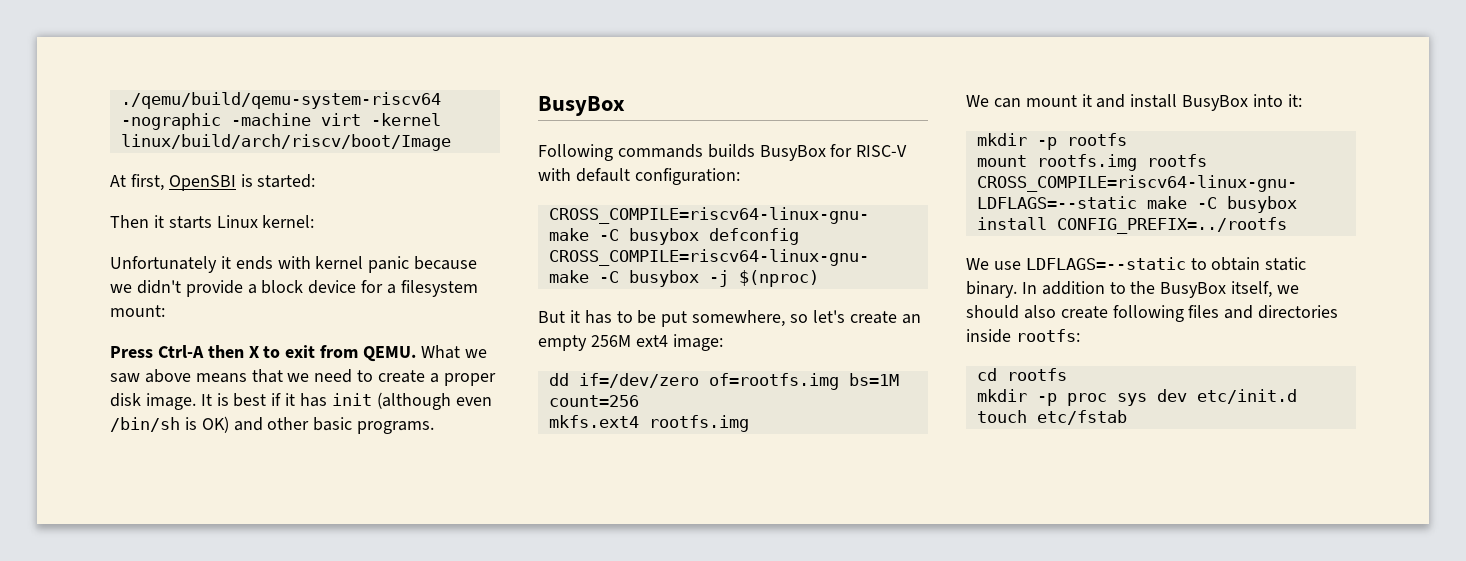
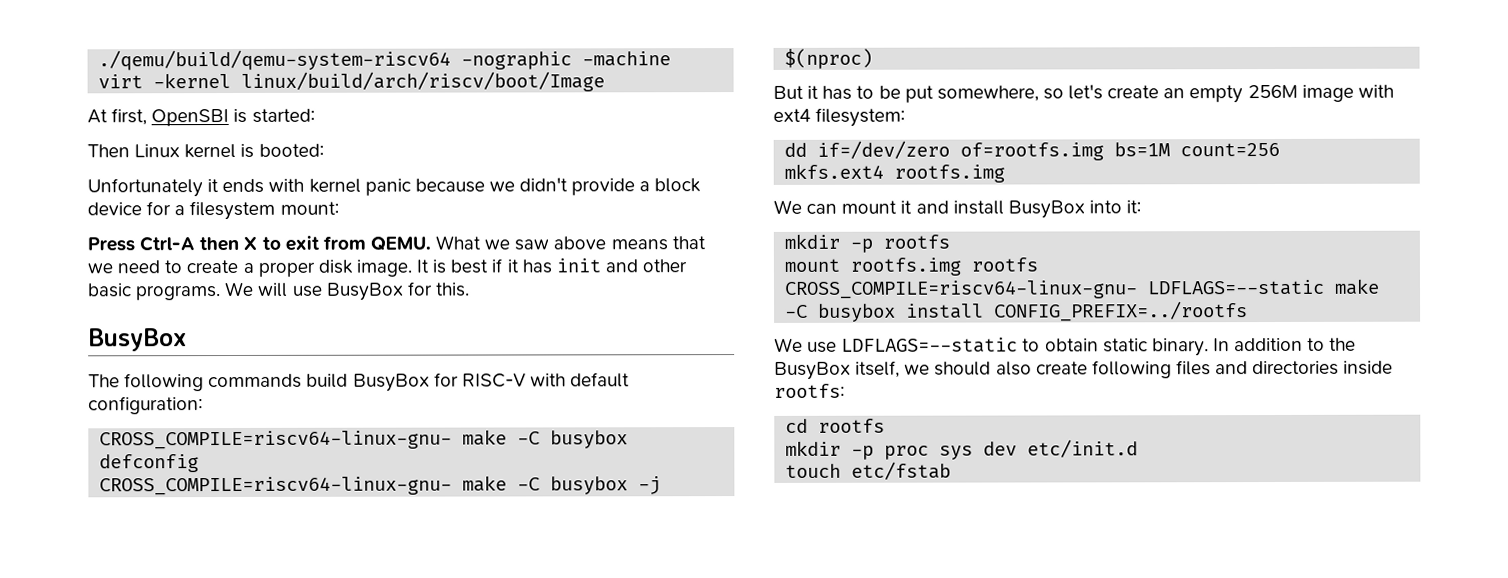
[153,215,315,229] it starts Linux kernel: -> [134,143,324,159] Linux kernel is booted:
[376,392,492,410] [110,416,229,433] (although even /bin/sh is OK) -> (601, 265) none
[538,96,625,116] [538,144,755,161] // BusyBox // Following commands builds -> [224,281,470,301] [88,328,187,352] [88,373,349,392] We will use BusyBox for this. // BusyBox // The following commands build
[635,334,723,351] ext4 image: -> [1301,84,1394,102] [773,107,906,127] image with ext4 filesystem:

